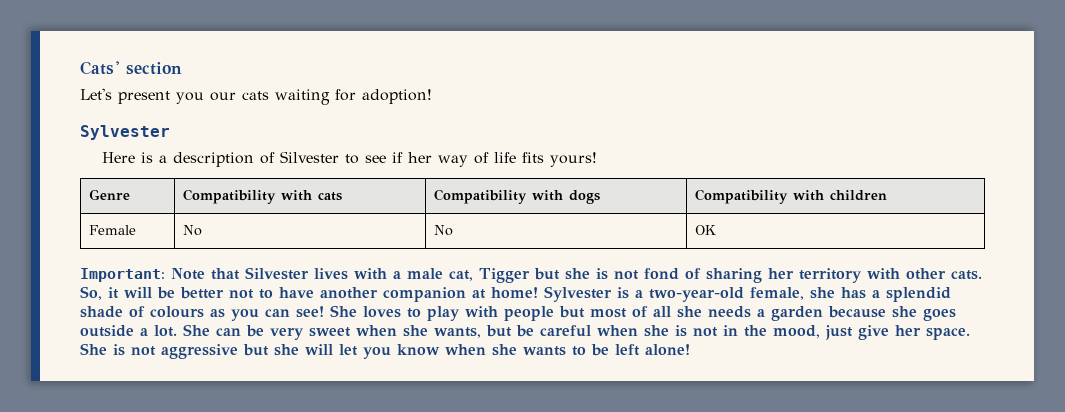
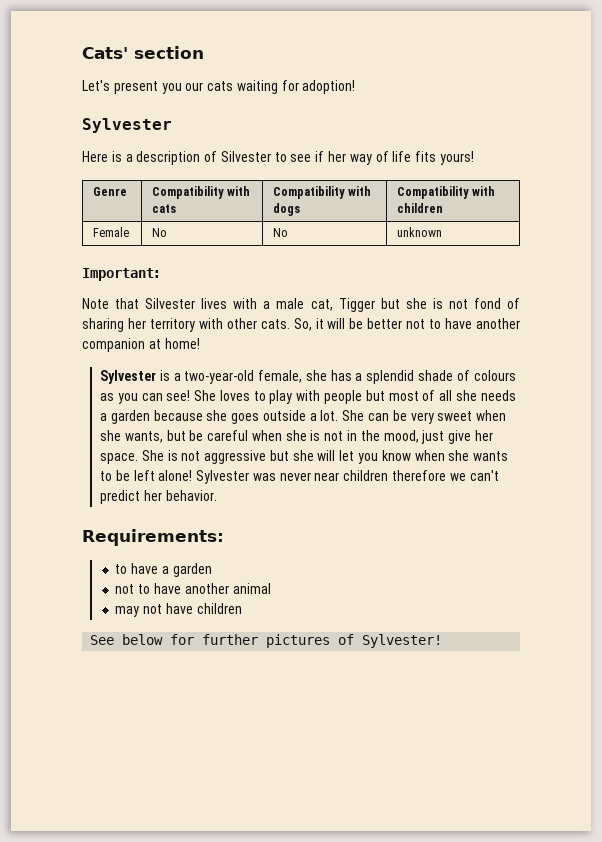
[695,225,717,235] OK -> [397,227,443,237] unknown
(165, 275) none -> (160, 274) //
(538, 292) none -> (200, 343) //
(690, 349) none -> [196,470,499,484] [100,490,217,504] [82,529,224,546] [115,563,212,577] [115,583,271,594] [115,603,242,617] [90,634,443,648] Sylvester was never near children therefore we can't predict her behavior. // Requirements: // to have a garden // not to have another animal // may not have children // See below for further pictures of Sylvester!

